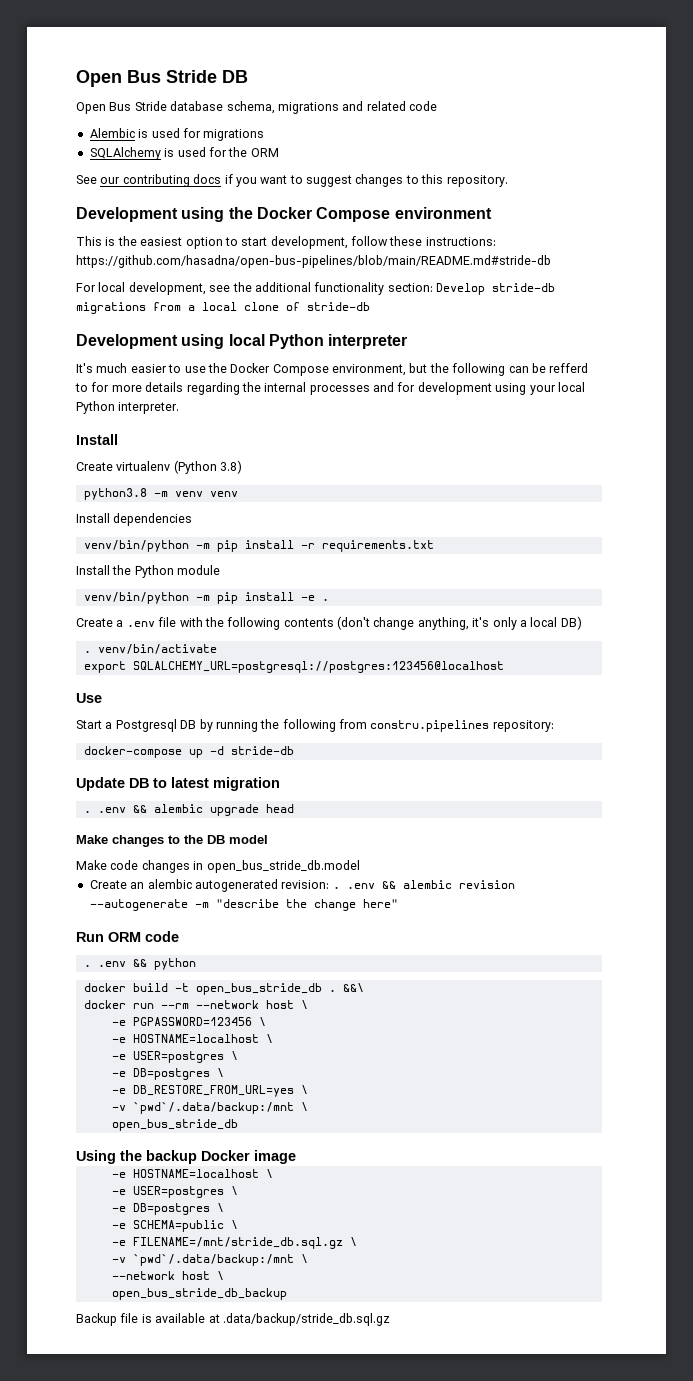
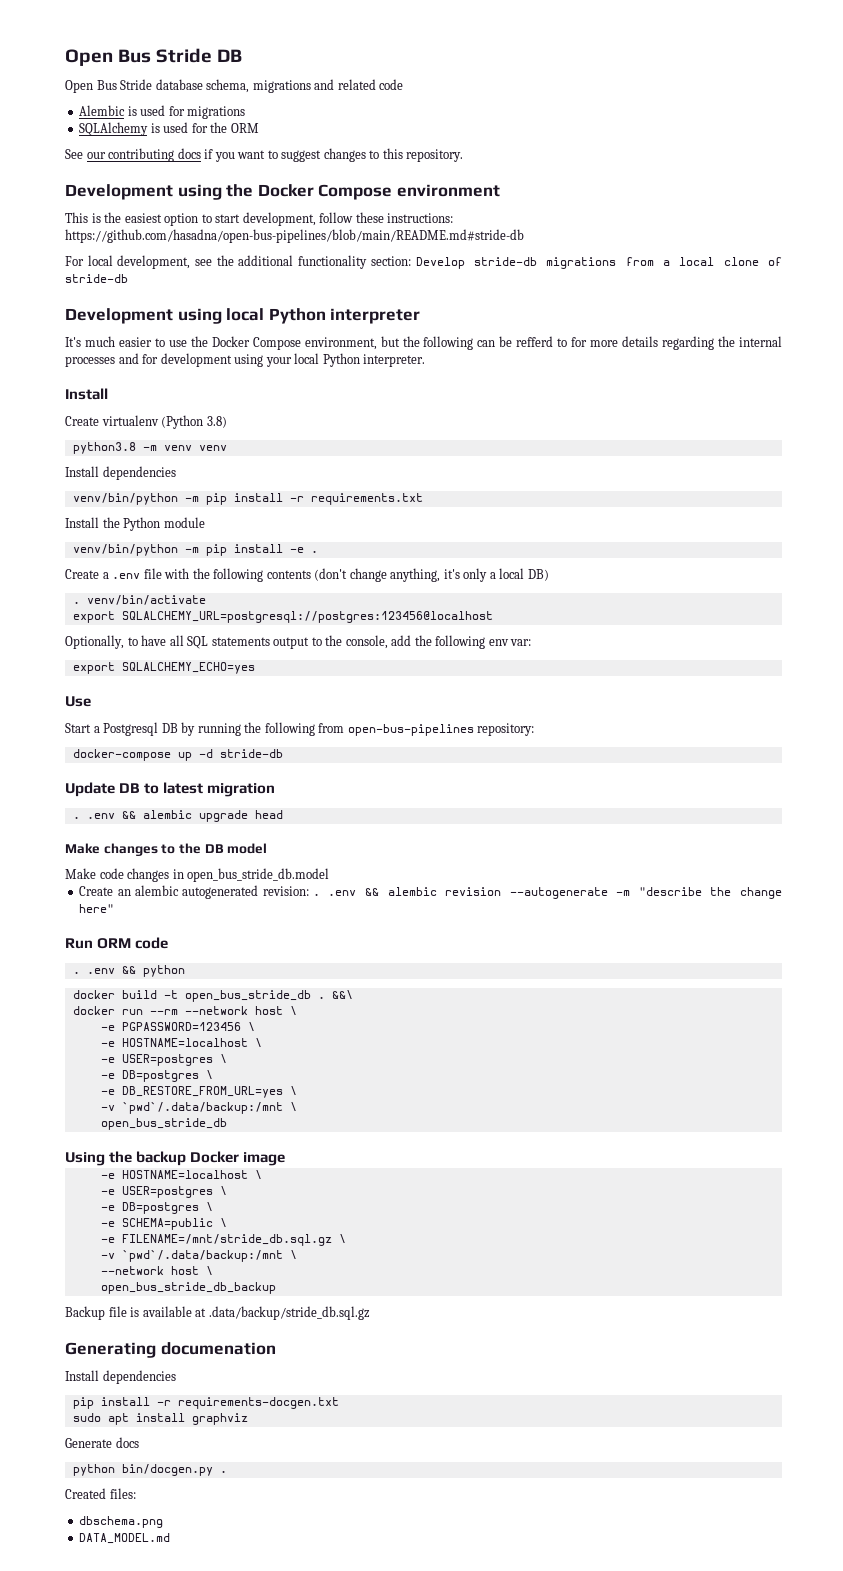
(504, 667) none -> [65,635,532,649] [72,662,255,674] // Optionally, to have all SQL statements output to the console, add the following env var: // export SQLALCHEMY_ECHO=yes
[370,720,490,732] constru.pipelines -> [347,724,474,736] open-bus-pipelines
(390, 1319) none -> [65,1342,276,1358] [65,1370,176,1384] [72,1397,339,1409] [72,1413,248,1425] [65,1437,139,1448] [72,1464,227,1476] [65,1488,136,1499] [79,1516,164,1528] [79,1533,171,1544] // Generating documenation // Install dependencies // pip install -r requirements-docgen.txt // sudo apt install graphviz // Generate docs // python bin/docgen.py . // Created files: // dbschema.png // DATA_MODEL.md

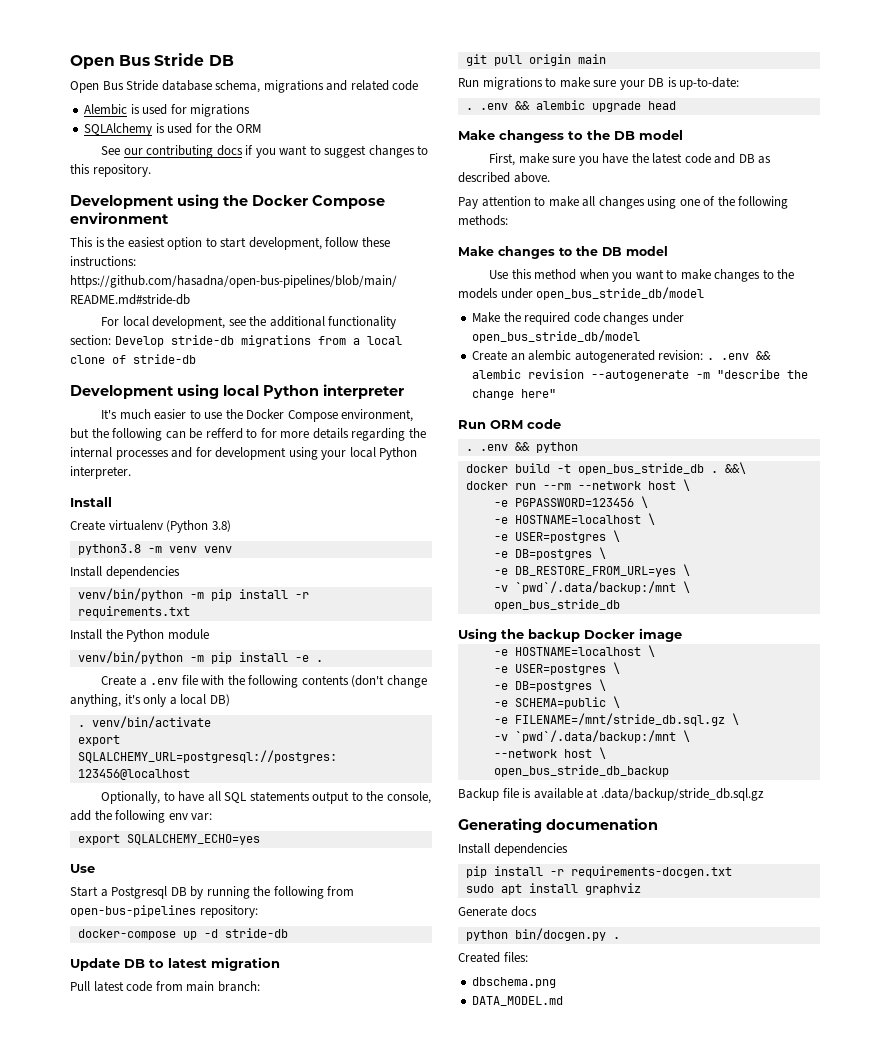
(276, 790) none -> [70,981,260,992] [465,54,606,66] [458,77,740,90] // Pull latest code from main branch: // git pull origin main // Run migrations to make sure your DB is up-to-date:
(283, 814) none -> [458,130,683,143] [489,153,772,166] [458,172,550,183] [458,196,789,209] [458,215,508,226] // Make changess to the DB model // First, make sure you have the latest code and DB as described above. // Pay attention to make all changes using one of the following methods:
[65,868,330,882] Make code changes in open_bus_stride_db.model -> [489,269,795,282] [458,287,705,300] [472,312,684,325] [472,330,641,343] Use this method when you want to make changes to the models under open_bus_stride_db/model // Make the required code changes under open_bus_stride_db/model

